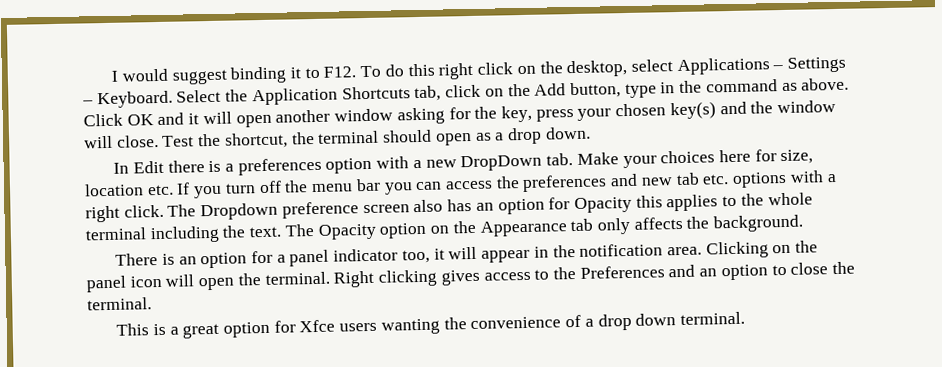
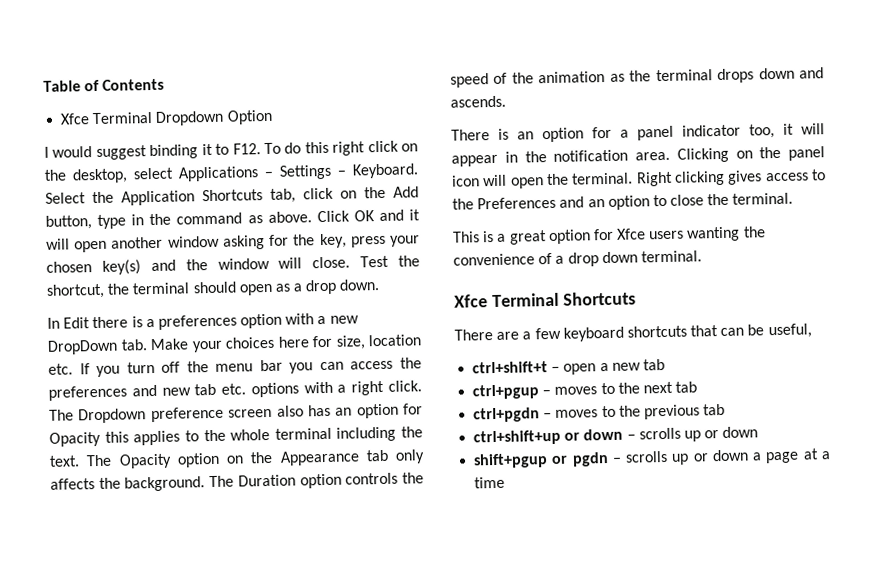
(111, 76) none -> [43,78,165,92] [60,109,273,126] Table of Contents // Xfce Terminal Dropdown Option //
(804, 223) none -> [209,472,425,489] [450,67,824,88] [450,95,506,108] The Duration option controls the speed of the animation as the terminal drops down and ascends.
(745, 318) none -> [454,291,636,308] [454,323,812,342] [472,359,665,375] [472,381,698,400] [473,403,726,423] [473,426,759,446] [473,448,831,469] [474,476,506,489] // Xfce Terminal Shortcuts // There are a few keyboard shortcuts that can be useful, // ctrl+shift+t – open a new tab // ctrl+pgup – moves to the next tab // ctrl+pgdn – moves to the previous tab // ctrl+shift+up or down – scrolls up or down // shift+pgup or pgdn – scrolls up or down a page at a time

